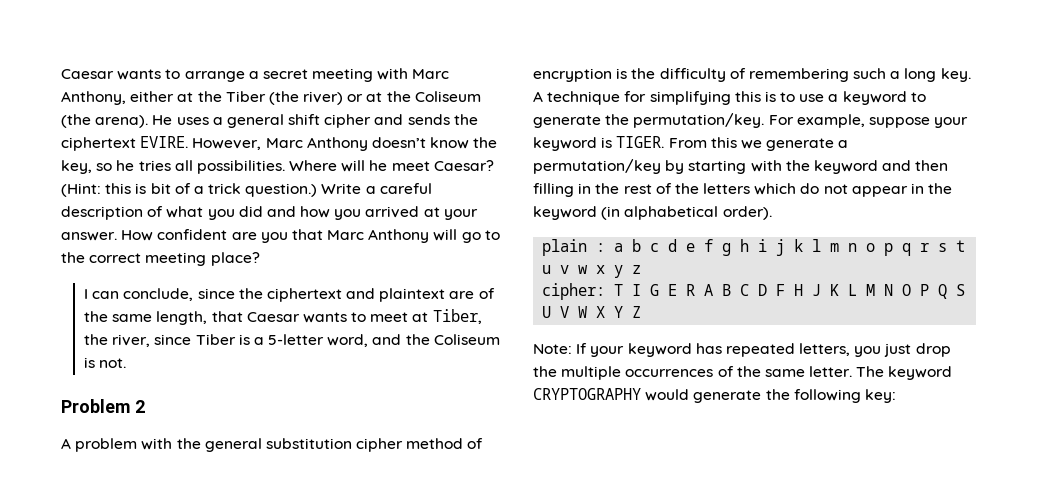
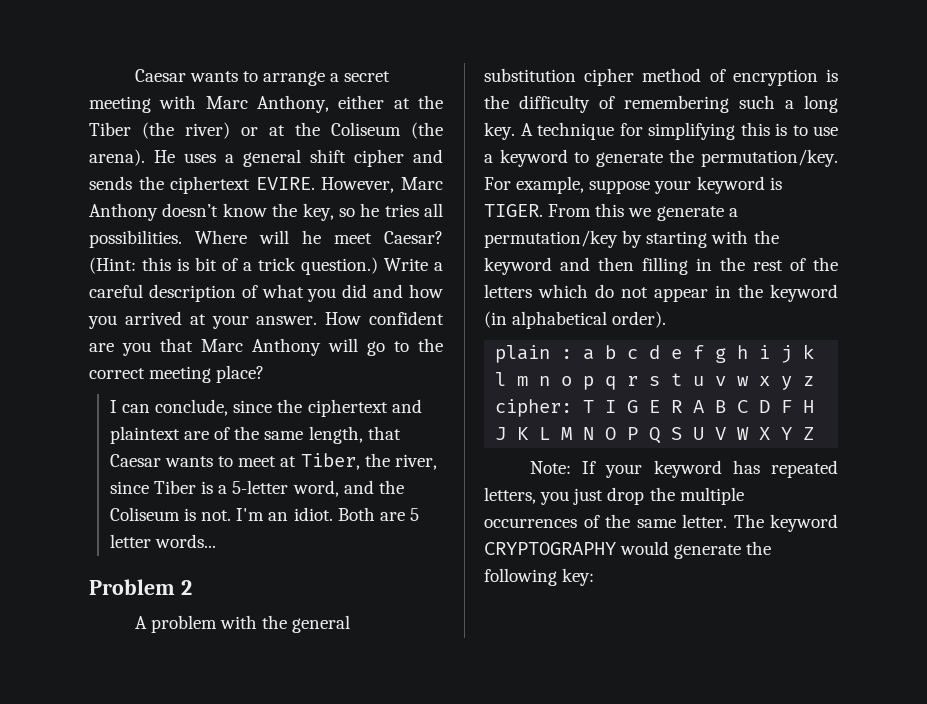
(127, 363) none -> [236,507,419,521] [109,534,217,548] I'm an idiot. Both are 5 letter words...

